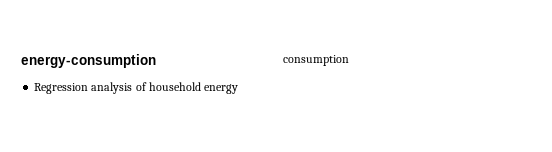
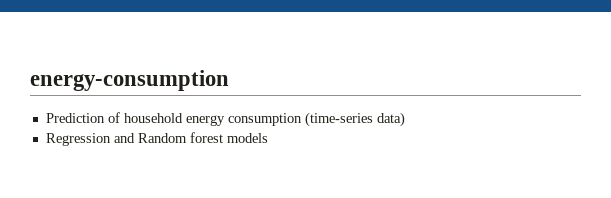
[34,82,133,94] Regression analysis -> [45,113,105,123] Prediction
(350, 60) none -> [304,112,405,127] [45,132,268,146] (time-series data) // Regression and Random forest models

